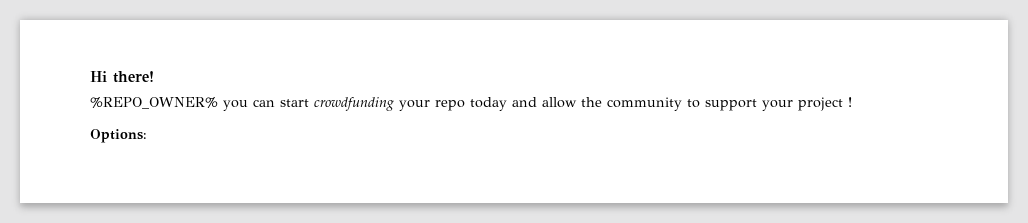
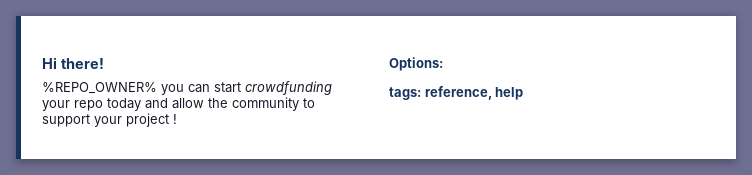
(147, 136) none -> [389,86,524,100] // tags: reference, help

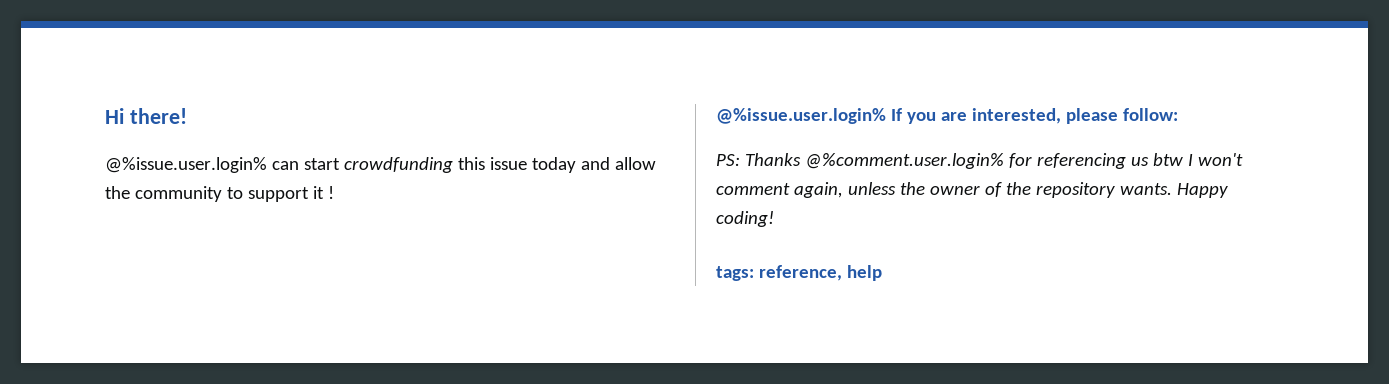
[42,82,184,95] %REPO_OWNER% you -> [105,157,267,173] @%issue.user.login%
[42,100,103,111] your repo -> [457,157,527,170] this issue
[94,113,169,127] your project -> [312,186,324,199] it
[389,57,443,71] Options: -> [716,108,1178,124] [716,153,1243,169] [716,182,1228,198] [716,211,774,227] @%issue.user.login% If you are interested, please follow: // PS: Thanks @%comment.user.login% for referencing us btw I won't comment again, unless the owner of the repository wants. Happy coding!

